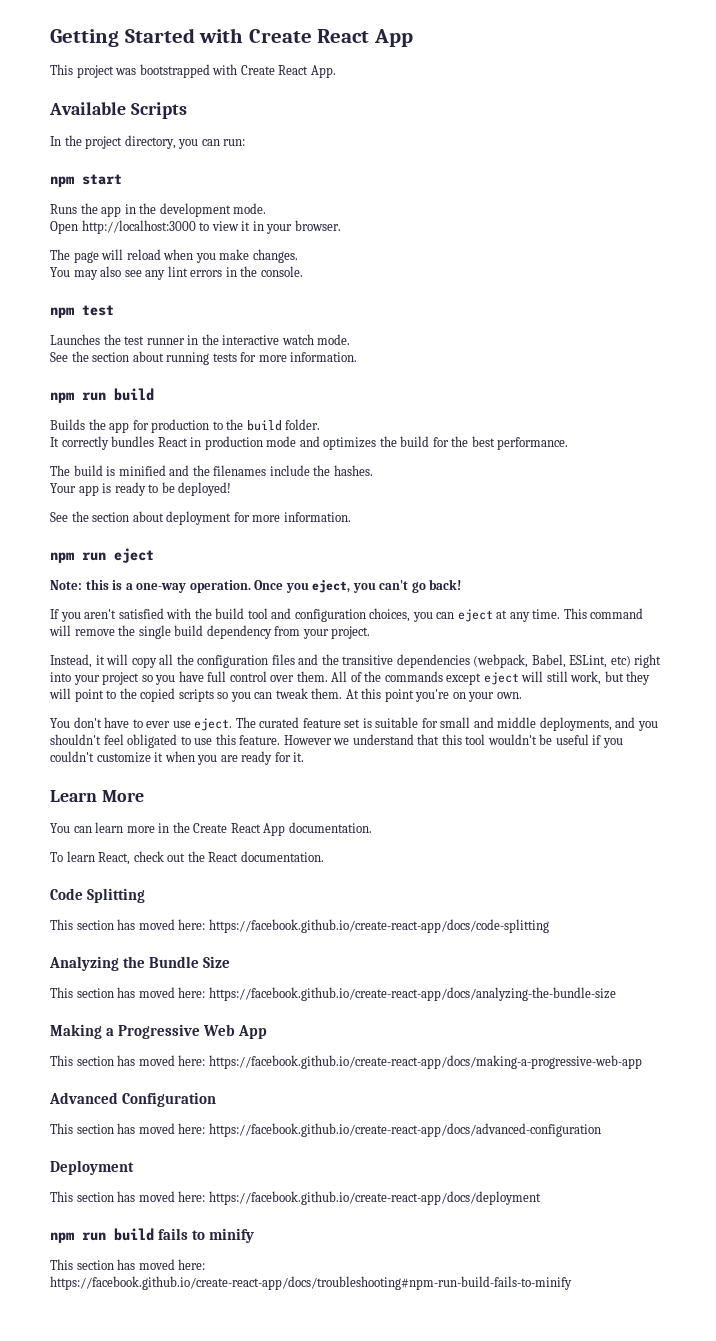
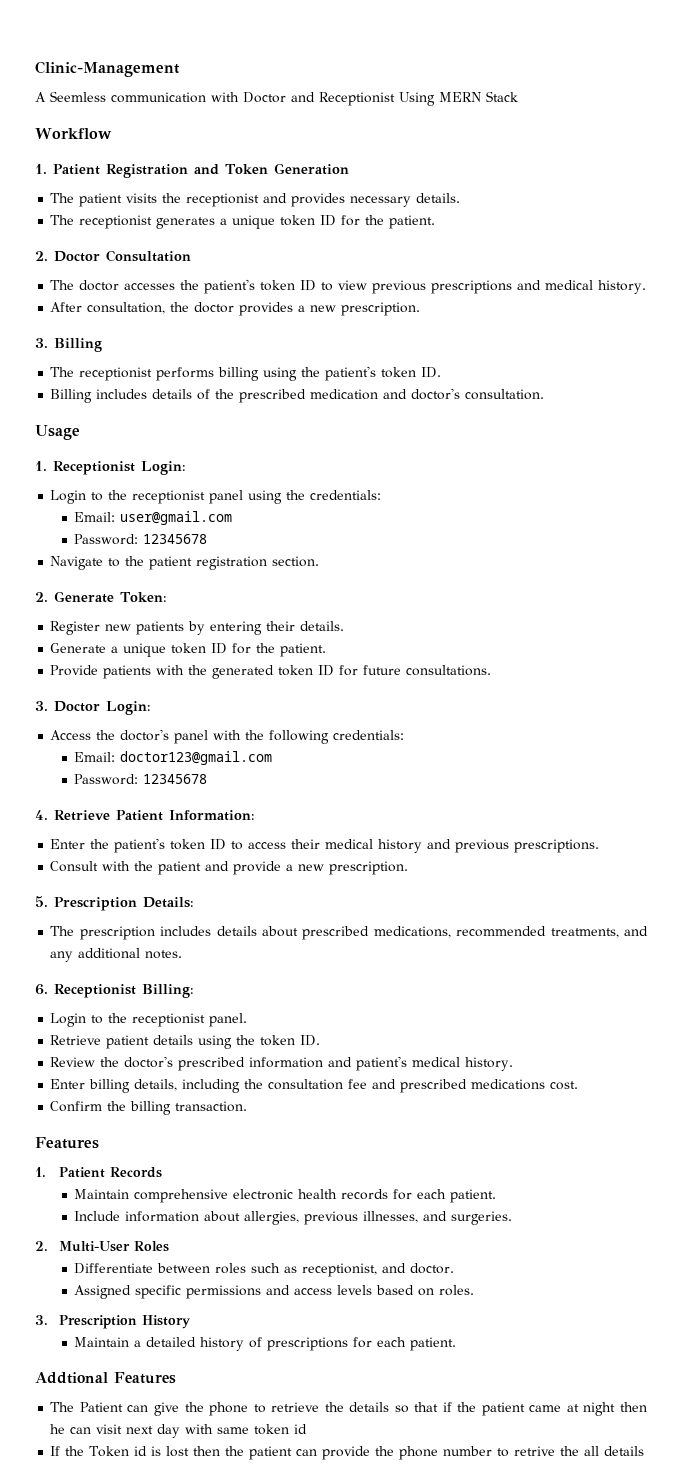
[50,28,413,47] [50,64,336,78] [49,102,187,119] [50,135,246,149] [50,174,122,187] [50,203,267,217] [50,220,341,234] [50,249,298,263] [50,266,303,280] [50,305,114,318] [50,334,351,345] [50,351,358,365] [50,388,154,403] [50,419,321,433] [50,436,569,450] [50,465,373,476] [50,482,232,496] [50,511,351,525] [50,548,154,563] [50,579,462,593] [50,608,644,622] [49,625,371,639] [50,654,662,668] [50,671,651,685] [49,688,522,702] [50,717,658,731] [50,734,623,748] [50,751,305,765] [50,790,144,802] [50,822,372,836] [50,851,324,865] [50,888,146,903] [50,919,549,933] [49,956,231,971] [50,987,616,1001] [50,1024,268,1039] [50,1055,642,1069] [49,1092,217,1107] [50,1123,601,1137] [50,1160,134,1175] [50,1191,541,1205] [50,1228,255,1243] [50,1259,206,1270] [50,1276,572,1290] Getting Started with Create React App // This project was bootstrapped with Create React App. // Available Scripts // In the project directory, you can run: // npm start // Runs the app in the development mode. // Open http://localhost:3000 to view it in your browser. // The page will reload when you make changes. // You may also see any lint errors in the console. // npm test // Launches the test runner in the interactive watch mode. // See the section about running tests for more information. // npm run build // Builds the app for production to the build folder. // It correctly bundles React in production mode and optimizes the build for the best performance. // The build is minified and the filenames include the hashes. // Your app is ready to be deployed! // See the section about deployment for more information. // npm run eject // Note: this is a one-way operation. Once you eject, you can't go back! // If you aren't satisfied with the build tool and configuration choices, you can eject at any time. This command will remove the single build dependency from your project. // Instead, it will copy all the configuration files and the transitive dependencies (webpack, Babel, ESLint, etc) right into your project so you have full control over them. All of the commands except eject will still work, but they will point to the copied scripts so you can tweak them. At this point you're on your own. // You don't have to ever use eject. The curated feature set is suitable for small and middle deployments, and you shouldn't feel obligated to use this feature. However we understand that this tool wouldn't be useful if you couldn't customize it when you are ready for it. // Learn More // You can learn more in the Create React App documentation. // To learn React, check out the React documentation. // Code Splitting // This section has moved here: https://facebook.github.io/create-react-app/docs/code-splitting // Analyzing the Bundle Size // This section has moved here: https://facebook.github.io/create-react-app/docs/analyzing-the-bundle-size // Making a Progressive Web App // This section has moved here: https://facebook.github.io/create-react-app/docs/making-a-progressive-web-app // Advanced Configuration // This section has moved here: https://facebook.github.io/create-react-app/docs/advanced-configuration // Deployment // This section has moved here: https://facebook.github.io/create-react-app/docs/deployment // npm run build fails to minify // This section has moved here: https://facebook.github.io/create-react-app/docs/troubleshooting#npm-run-build-fails-to-minify -> [35,61,180,77] [35,91,518,106] [35,128,112,139] [35,163,349,178] [50,193,461,207] [50,215,436,229] [35,250,191,262] [50,279,647,294] [50,302,421,316] [35,338,102,352] [50,366,442,381] [50,388,545,403] [35,425,80,440] [35,461,186,475] [50,490,382,504] [74,511,233,525] [74,534,208,545] [50,556,320,570] [35,591,167,603] [50,621,345,635] [50,643,327,657] [50,665,492,679] [35,701,151,715] [50,729,405,744] [74,751,273,765] [74,774,208,785] [35,810,255,821] [50,838,600,853] [50,861,409,875] [35,896,194,911] [50,926,648,940] [50,948,183,962] [35,984,194,998] [50,1013,248,1027] [50,1035,321,1049] [50,1056,514,1071] [50,1079,579,1093] [50,1101,248,1115] [35,1137,99,1149] [35,1167,162,1178] [74,1189,497,1203] [74,1211,513,1225] [35,1241,169,1252] [74,1263,455,1277] [74,1285,475,1299] [35,1315,190,1329] [74,1337,457,1351] [35,1372,176,1384] [50,1402,648,1416] [50,1424,308,1438] [50,1446,645,1460] Clinic-Management // A Seemless communication with Doctor and Receptionist Using MERN Stack // Workflow // 1. Patient Registration and Token Generation // The patient visits the receptionist and provides necessary details. // The receptionist generates a unique token ID for the patient. // 2. Doctor Consultation // The doctor accesses the patient's token ID to view previous prescriptions and medical history. // After consultation, the doctor provides a new prescription. // 3. Billing // The receptionist performs billing using the patient's token ID. // Billing includes details of the prescribed medication and doctor's consultation. // Usage // 1. Receptionist Login: // Login to the receptionist panel using the credentials: // Email: user@gmail.com // Password: 12345678 // Navigate to the patient registration section. // 2. Generate Token: // Register new patients by entering their details. // Generate a unique token ID for the patient. // Provide patients with the generated token ID for future consultations. // 3. Doctor Login: // Access the doctor's panel with the following credentials: // Email: doctor123@gmail.com // Password: 12345678 // 4. Retrieve Patient Information: // Enter the patient's token ID to access their medical history and previous prescriptions. // Consult with the patient and provide a new prescription. // 5. Prescription Details: // The prescription includes details about prescribed medications, recommended treatments, and any additional notes. // 6. Receptionist Billing: // Login to the receptionist panel. // Retrieve patient details using the token ID. // Review the doctor's prescribed information and patient's medical history. // Enter billing details, including the consultation fee and prescribed medications cost. // Confirm the billing transaction. // Features // 1. Patient Records // Maintain comprehensive electronic health records for each patient. // Include information about allergies, previous illnesses, and surgeries. // 2. Multi-User Roles // Differentiate between roles such as receptionist, and doctor. // Assigned specific permissions and access levels based on roles. // 3. Prescription History // Maintain a detailed history of prescriptions for each patient. // Addtional Features // The Patient can give the phone to retrieve the details so that if the patient came at night then he can visit next day with same token id // If the Token id is lost then the patient can provide the phone number to retrive the all details

